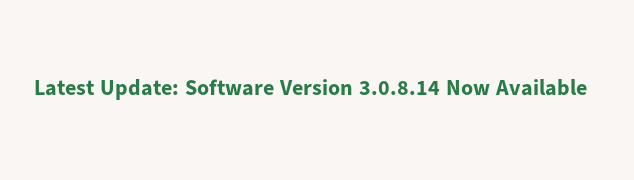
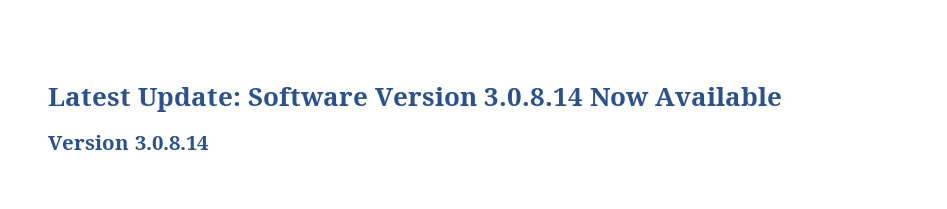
(587, 87) none -> [48,135,209,150] // Version 3.0.8.14

